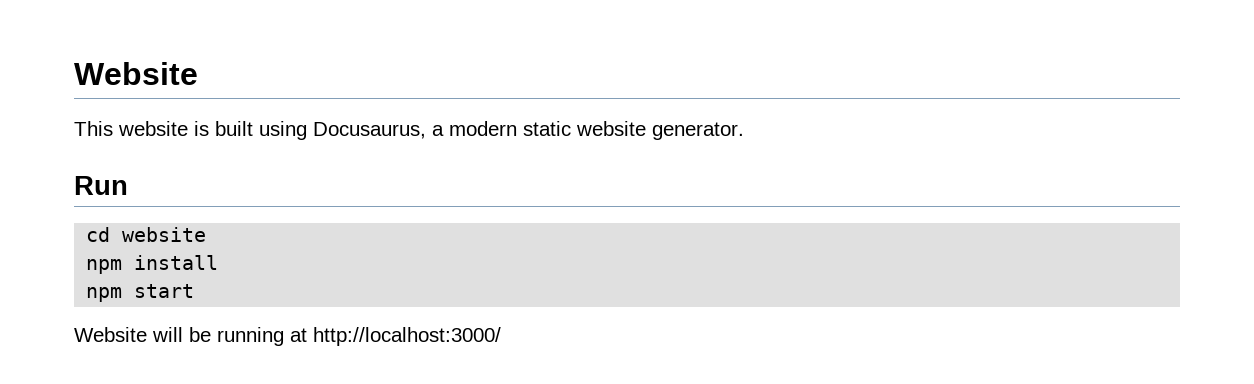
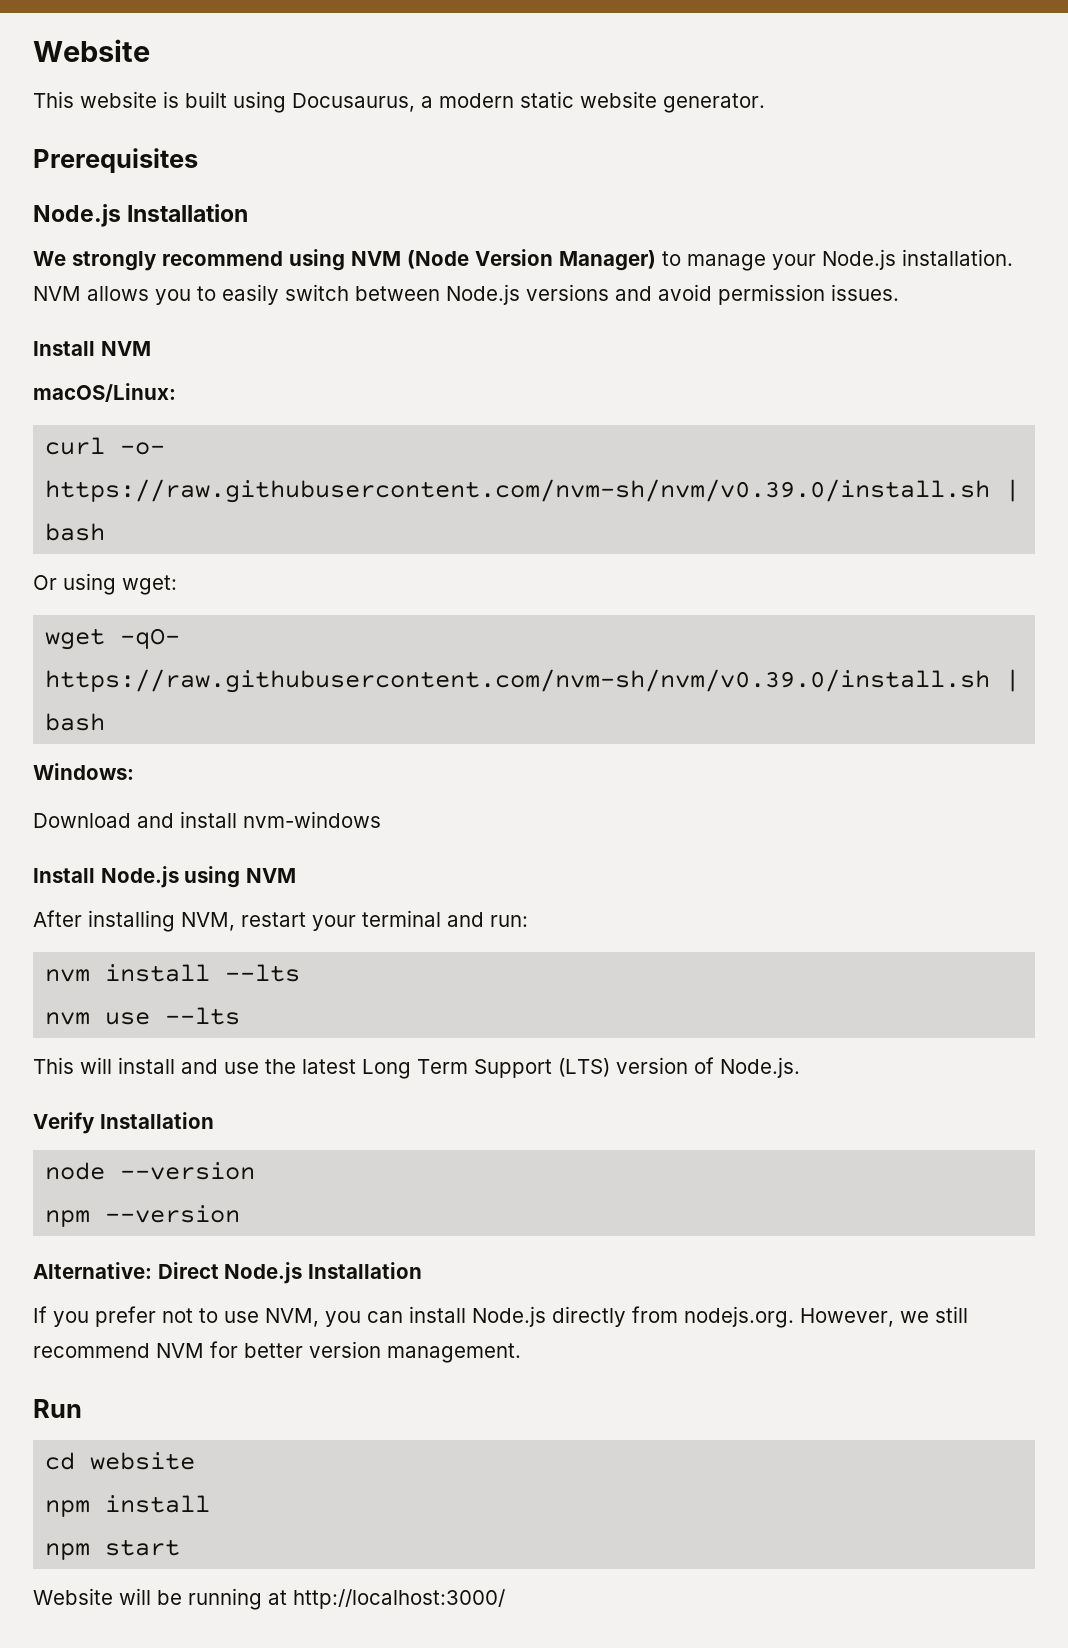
(744, 131) none -> [33,148,198,173] [33,204,249,227] [33,249,1013,271] [33,284,899,305] [33,341,151,356] [33,383,176,402] [45,437,166,455] [45,479,1021,503] [45,523,106,541] [33,573,177,595] [45,628,181,650] [45,669,1021,693] [45,713,106,731] [33,763,134,780] [33,811,381,828] [33,866,296,888] [33,910,528,932] [45,964,301,982] [45,1007,241,1025] [33,1057,800,1079] [33,1112,214,1134] [45,1162,256,1180] [45,1205,241,1227] [33,1262,422,1284] [33,1306,968,1328] [33,1341,521,1363] // Prerequisites // Node.js Installation // We strongly recommend using NVM (Node Version Manager) to manage your Node.js installation. NVM allows you to easily switch between Node.js versions and avoid permission issues. // Install NVM // macOS/Linux: // curl -o- https://raw.githubusercontent.com/nvm-sh/nvm/v0.39.0/install.sh | bash // Or using wget: // wget -qO- https://raw.githubusercontent.com/nvm-sh/nvm/v0.39.0/install.sh | bash // Windows: // Download and install nvm-windows // Install Node.js using NVM // After installing NVM, restart your terminal and run: // nvm install --lts // nvm use --lts // This will install and use the latest Long Term Support (LTS) version of Node.js. // Verify Installation // node --version // npm --version // Alternative: Direct Node.js Installation // If you prefer not to use NVM, you can install Node.js directly from nodejs.org. However, we still recommend NVM for better version management.

